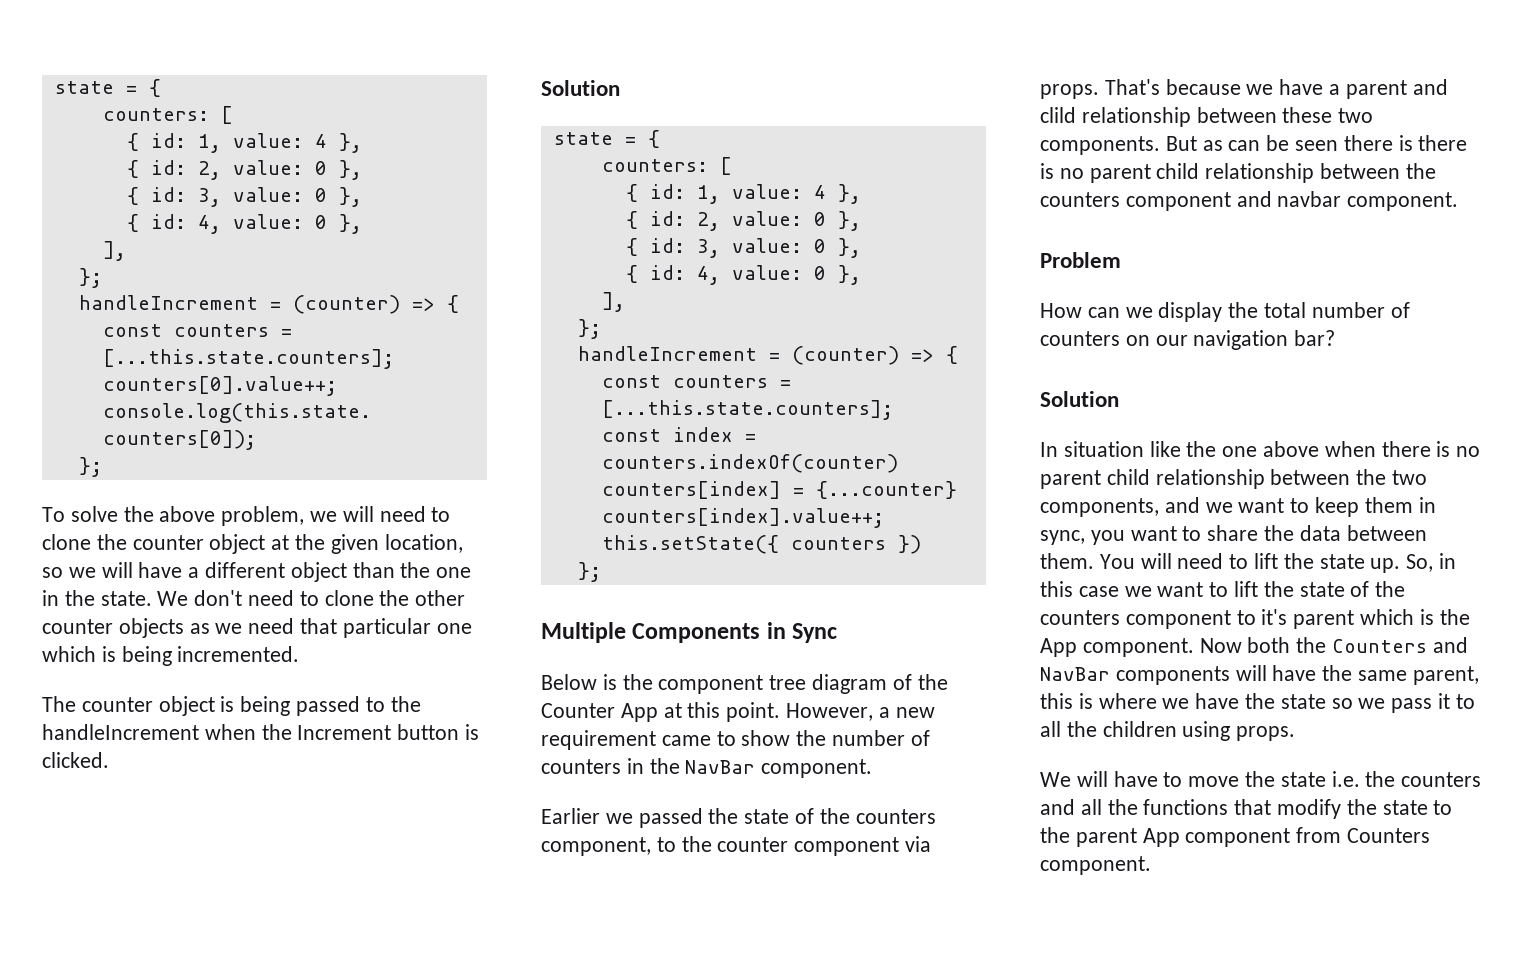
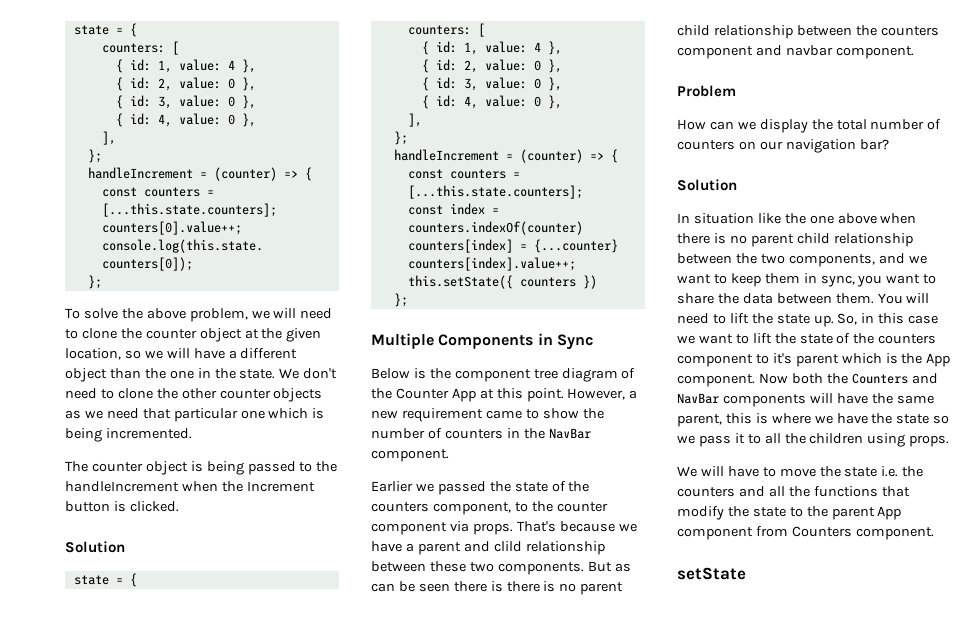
(1151, 865) none -> [677,567,746,580] // setState

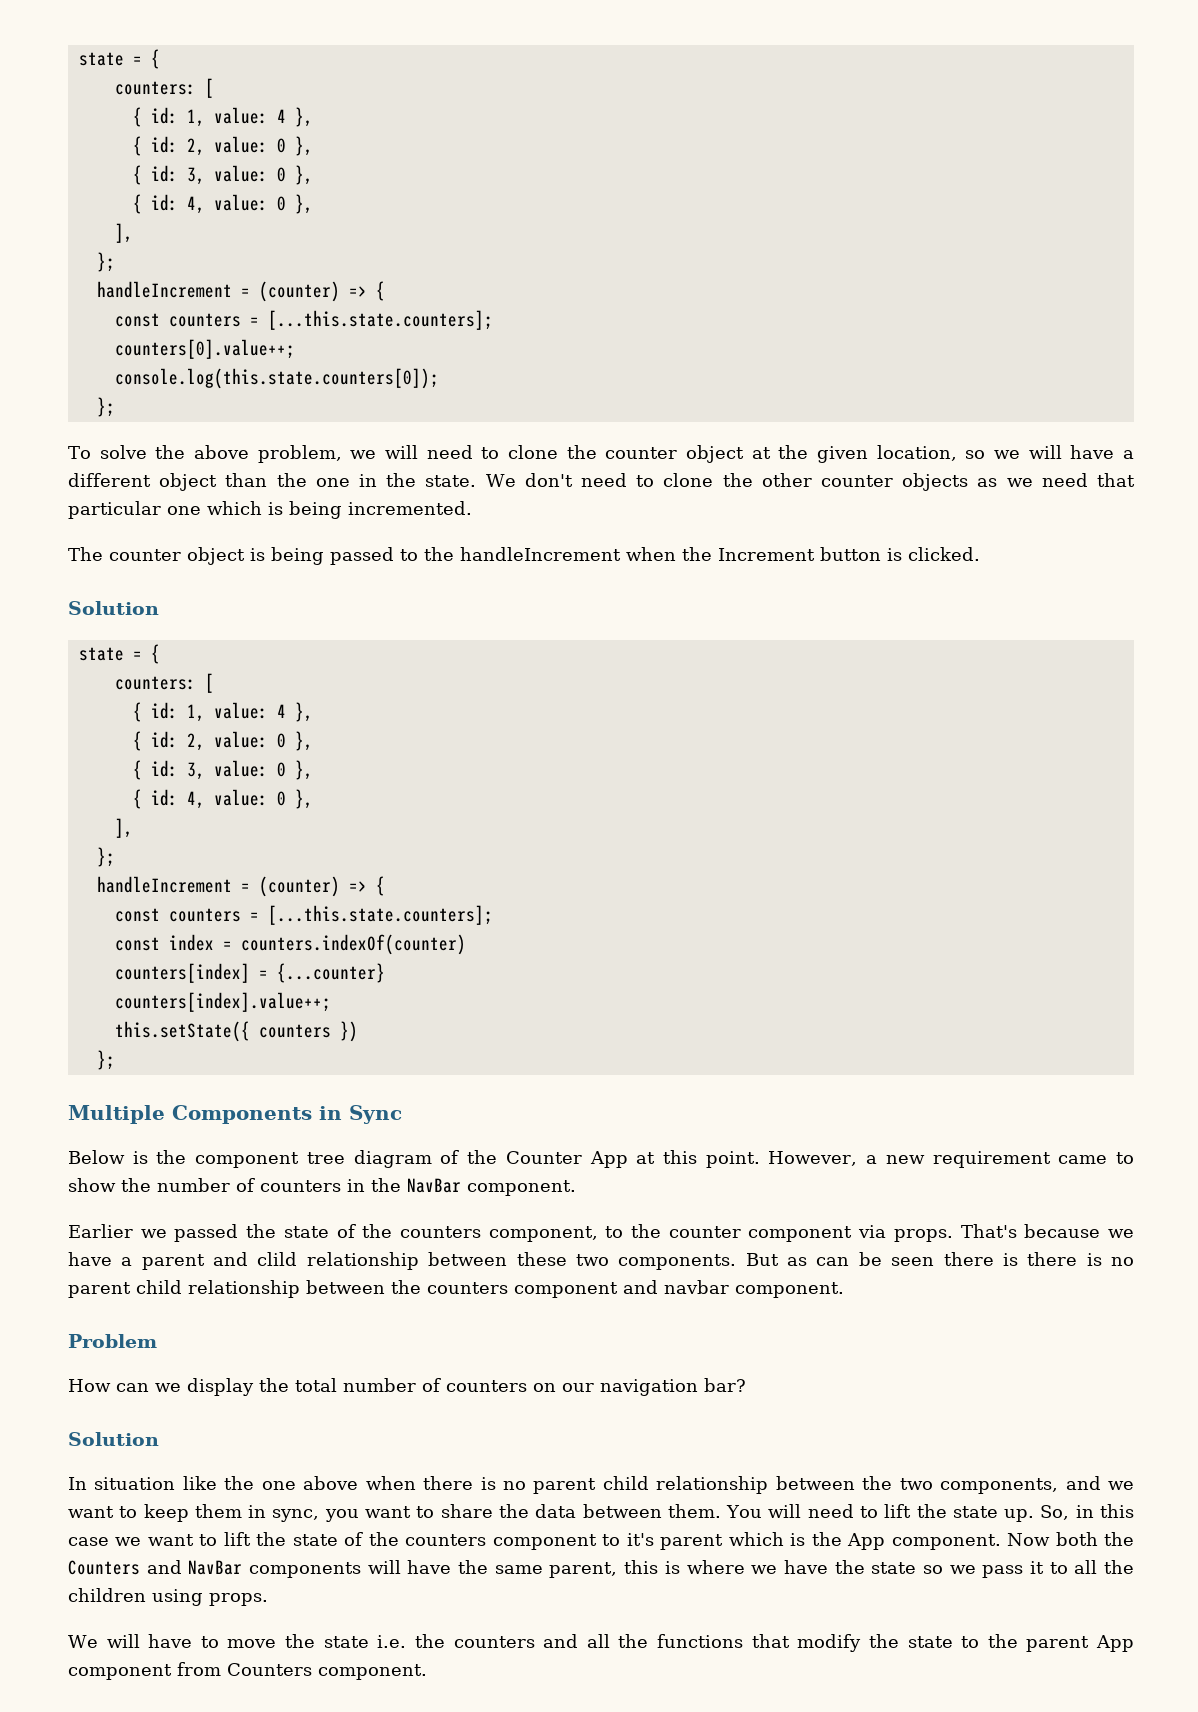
[677,567,746,580] // setState -> (427, 1672) none

